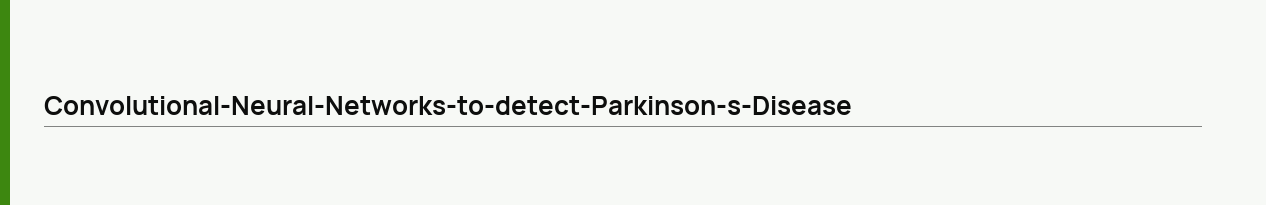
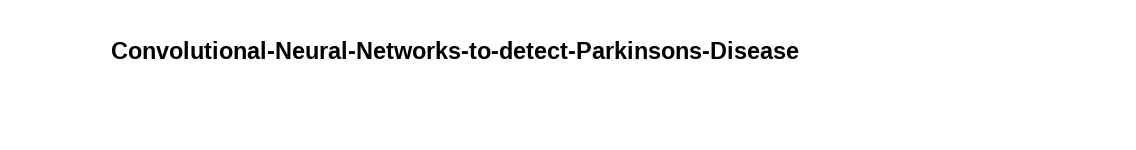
[44,96,852,115] Convolutional-Neural-Networks-to-detect-Parkinson-s-Disease -> [111,41,799,59] Convolutional-Neural-Networks-to-detect-Parkinsons-Disease

